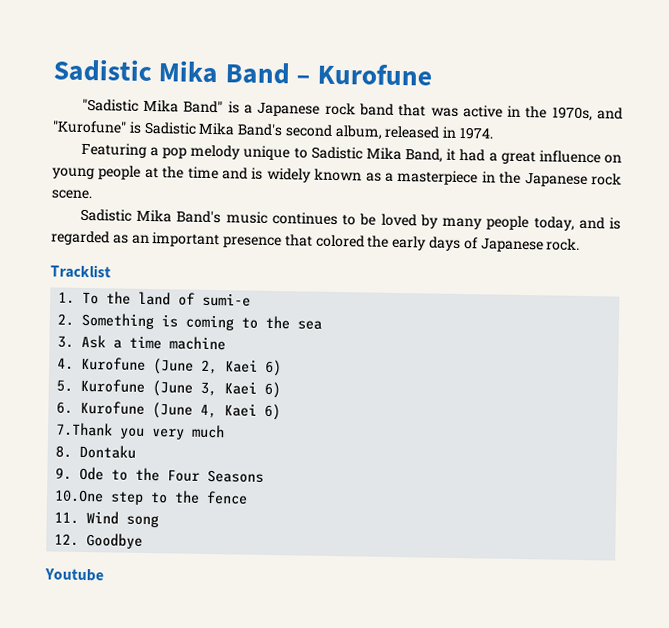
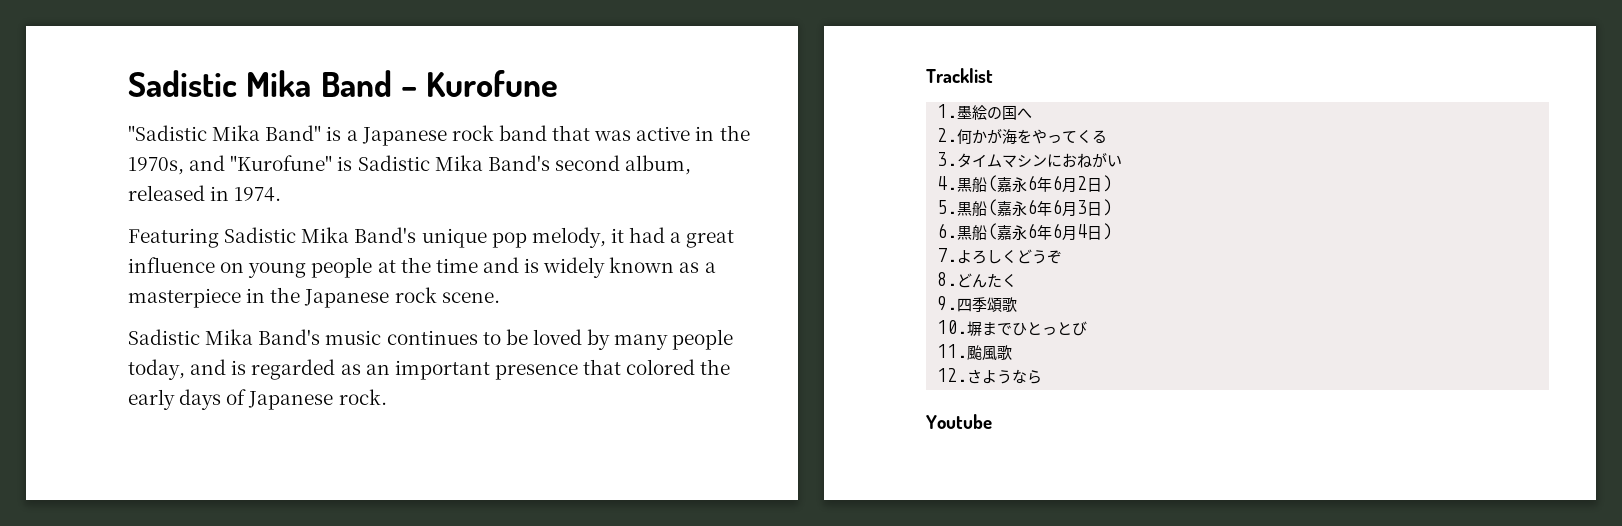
[150,144,444,163] a pop melody unique to Sadistic Mika Band, -> [224,227,606,248] Sadistic Mika Band's unique pop melody,
[82,291,252,307] [57,312,323,331] [57,334,227,351] [57,356,283,377] [56,378,282,399] [56,400,282,421] [56,422,226,440] To the land of sumi-e // 2. Something is coming to the sea // 3. Ask a time machine // 4. Kurofune (June 2, Kaei 6) // 5. Kurofune (June 3, Kaei 6) // 6. Kurofune (June 4, Kaei 6) // 7.Thank you very much -> [957,105,1033,120] [937,128,1108,144] [937,152,1123,168] [937,175,1113,193] [937,199,1113,217] [937,223,1113,241] [937,248,1063,264] 墨絵の国へ // 2.何かが海をやってくる // 3.タイムマシンにおねがい // 4.黒船(嘉永6年6月2日) // 5.黒船(嘉永6年6月3日) // 6.黒船(嘉永6年6月4日) // 7.よろしくどうぞ
[79,444,137,459] Dontaku -> [957,273,1018,288] どんたく
[79,466,265,483] [54,489,249,505] Ode to the Four Seasons // 10.One step to the fence -> [957,297,1018,312] [937,320,1088,336] 四季頌歌 // 10.塀までひとっとび
[86,511,160,528] Wind song -> [967,345,1013,361] 颱風歌
[86,533,144,549] Goodbye -> [967,369,1043,384] さようなら

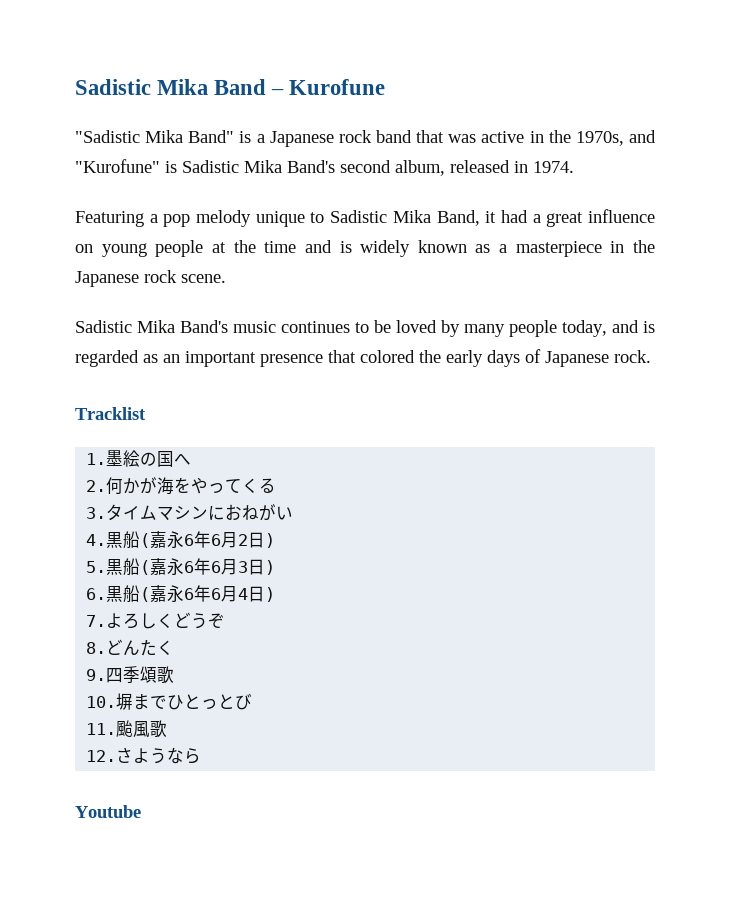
[224,227,606,248] Sadistic Mika Band's unique pop melody, -> [149,210,480,227] a pop melody unique to Sadistic Mika Band,

